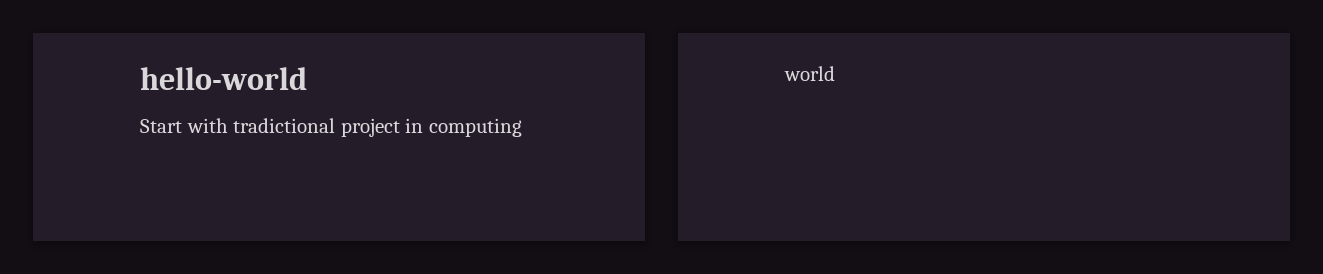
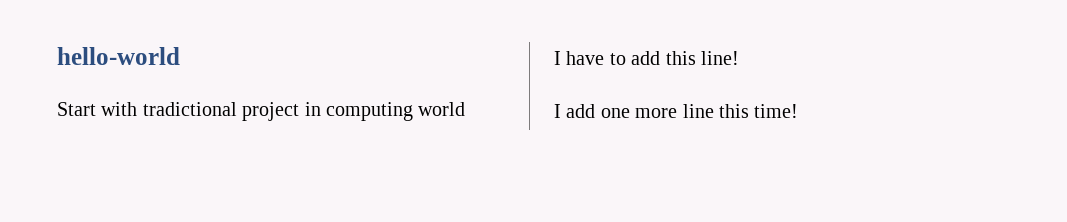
(835, 73) none -> [554,51,739,65] [554,104,799,118] // I have to add this line! // I add one more line this time!

